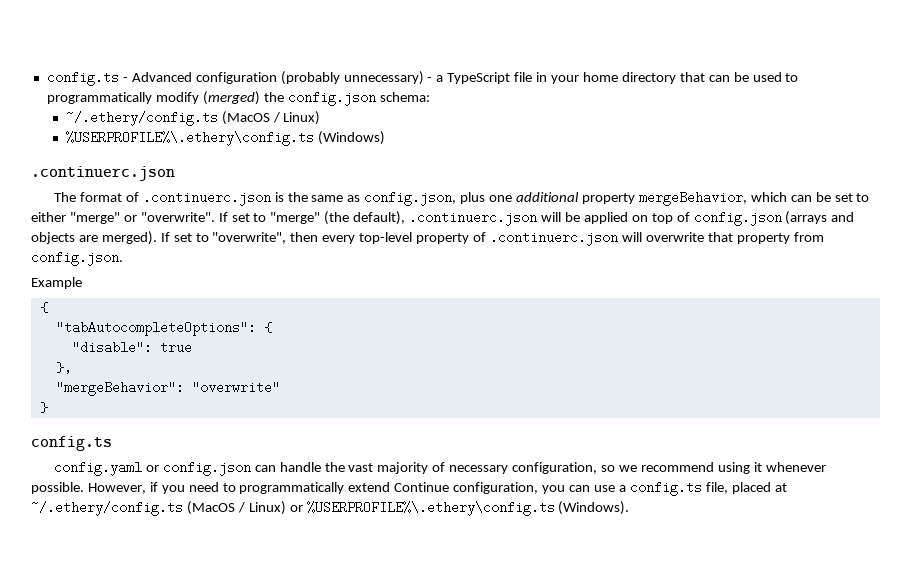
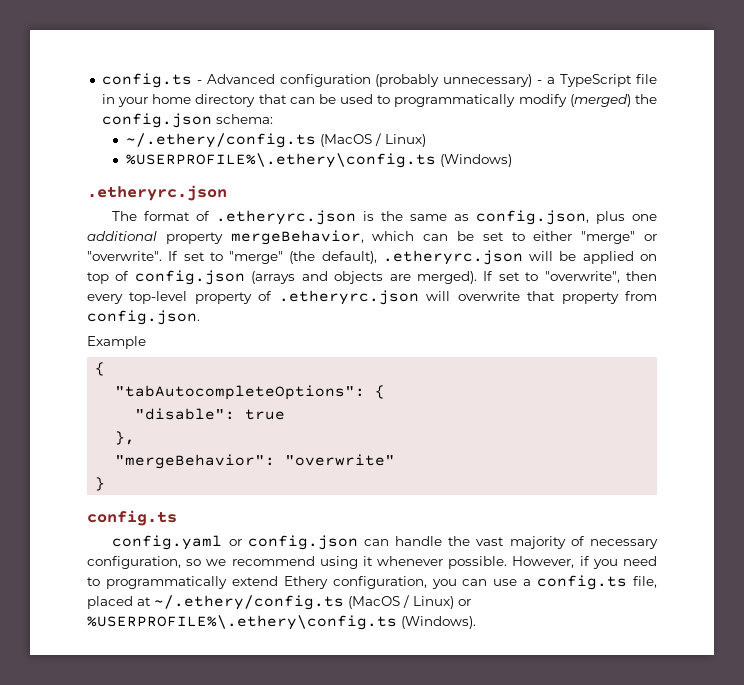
[31,166,175,181] .continuerc.json -> [87,185,227,201] .etheryrc.json
[142,191,271,206] .continuerc.json -> [216,210,357,225] .etheryrc.json
[409,211,538,226] .continuerc.json -> [382,250,523,265] .etheryrc.json
[489,231,618,246] .continuerc.json -> [278,290,419,305] .etheryrc.json
[394,482,450,492] Continue -> [283,576,328,589] Ethery

